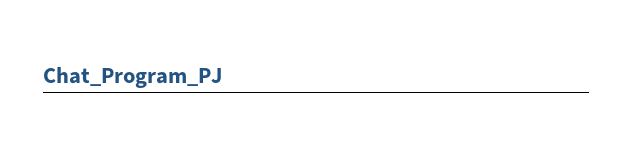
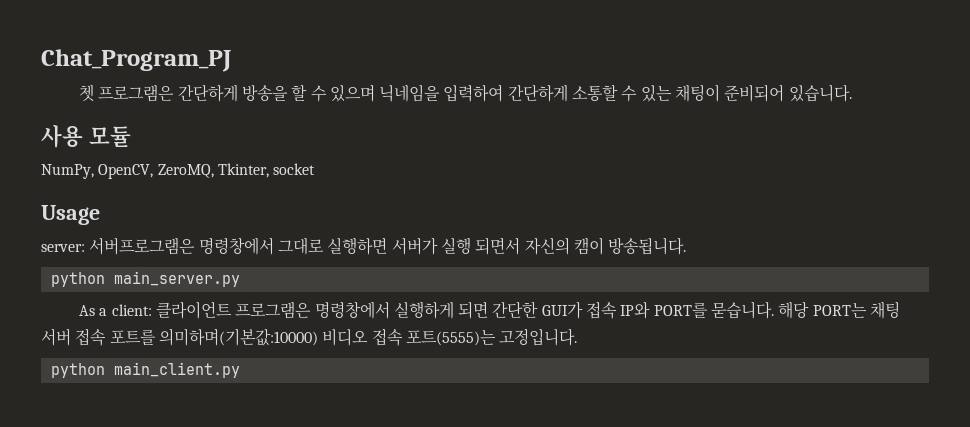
(222, 77) none -> [78,84,852,102] [41,125,131,148] [41,163,316,179] [41,205,100,225] [41,237,687,255] [50,271,240,287] [78,301,901,319] [41,328,578,346] [50,362,240,378] // 쳇 프로그램은 간단하게 방송을 할 수 있으며 닉네임을 입력하여 간단하게 소통할 수 있는 채팅이 준비되어 있습니다. // 사용 모듈 // NumPy, OpenCV, ZeroMQ, Tkinter, socket // Usage // server: 서버프로그램은 명령창에서 그대로 실행하면 서버가 실행 되면서 자신의 캠이 방송됩니다. // python main_server.py // As a client: 클라이언트 프로그램은 명령창에서 실행하게 되면 간단한 GUI가 접속 IP와 PORT를 묻습니다. 해당 PORT는 채팅 서버 접속 포트를 의미하며(기본값:10000) 비디오 접속 포트(5555)는 고정입니다. // python main_client.py

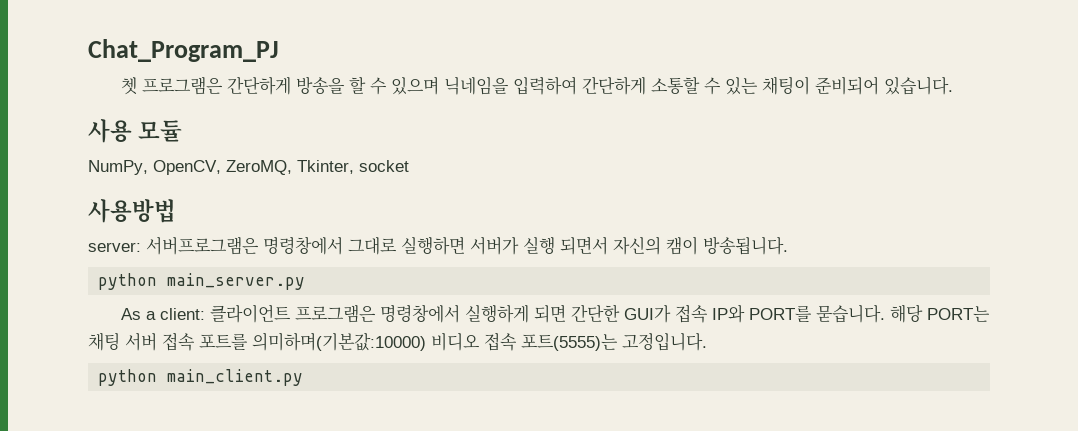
[41,205,100,225] Usage -> [88,199,176,223] 사용방법

